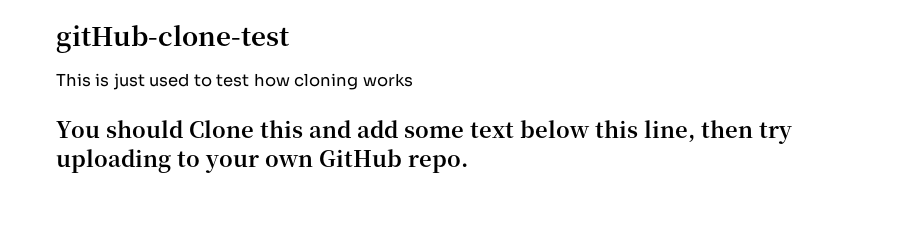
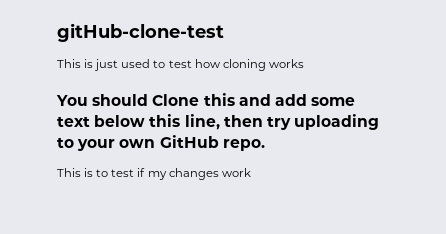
(468, 164) none -> [57,168,251,180] // This is to test if my changes work

